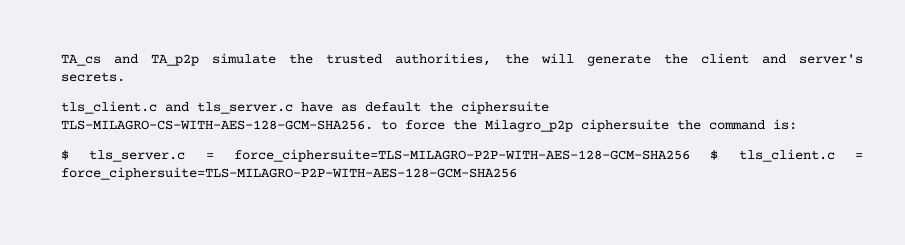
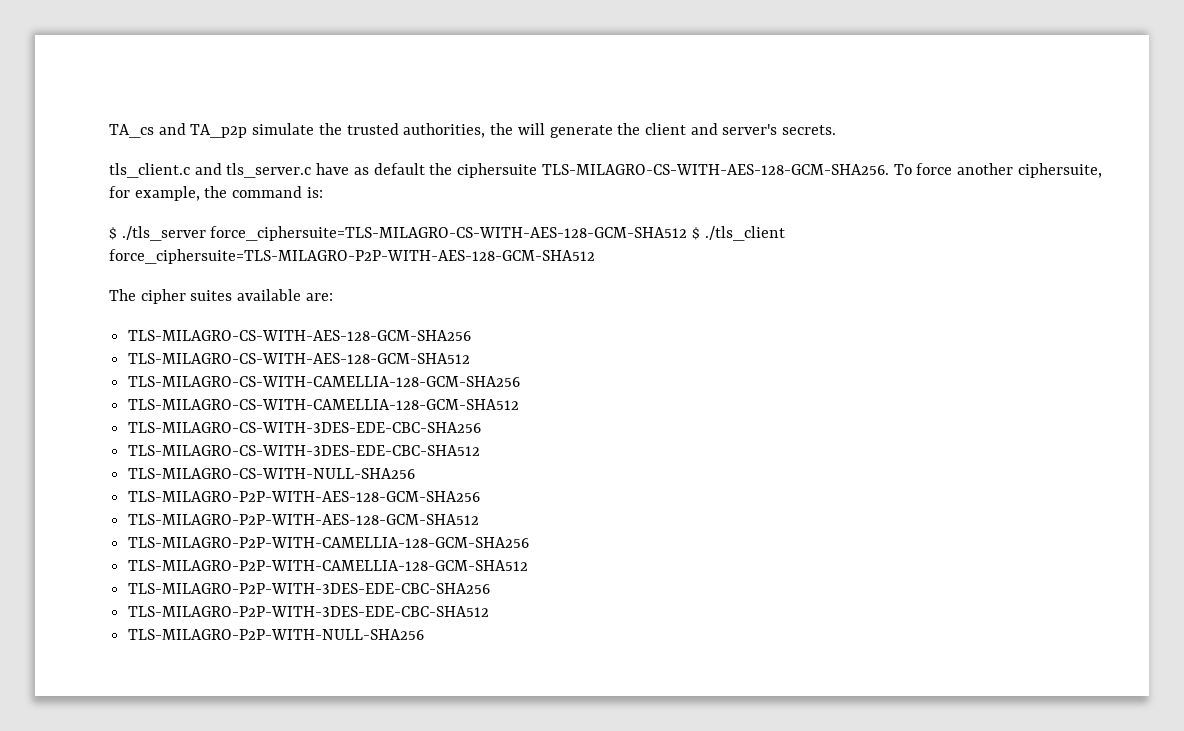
[381,119,797,132] [61,149,864,162] [61,167,517,180] to force the Milagro_p2p ciphersuite the command is: // $ tls_server.c = force_ciphersuite=TLS-MILAGRO-P2P-WITH-AES-128-GCM-SHA256 $ tls_client.c = force_ciphersuite=TLS-MILAGRO-P2P-WITH-AES-128-GCM-SHA256 -> [893,163,1102,178] [109,186,323,201] [109,226,785,241] [109,249,595,264] [109,289,333,304] [128,330,472,341] [128,353,471,364] [128,376,521,387] [128,399,520,410] [128,422,482,433] [128,445,481,456] [128,468,416,479] [128,491,481,502] [128,514,480,525] [128,537,530,548] [128,560,529,571] [128,583,491,594] [128,606,490,617] [128,629,425,640] To force another ciphersuite, for example, the command is: // $ ./tls_server force_ciphersuite=TLS-MILAGRO-CS-WITH-AES-128-GCM-SHA512 $ ./tls_client force_ciphersuite=TLS-MILAGRO-P2P-WITH-AES-128-GCM-SHA512 // The cipher suites available are: // TLS-MILAGRO-CS-WITH-AES-128-GCM-SHA256 // TLS-MILAGRO-CS-WITH-AES-128-GCM-SHA512 // TLS-MILAGRO-CS-WITH-CAMELLIA-128-GCM-SHA256 // TLS-MILAGRO-CS-WITH-CAMELLIA-128-GCM-SHA512 // TLS-MILAGRO-CS-WITH-3DES-EDE-CBC-SHA256 // TLS-MILAGRO-CS-WITH-3DES-EDE-CBC-SHA512 // TLS-MILAGRO-CS-WITH-NULL-SHA256 // TLS-MILAGRO-P2P-WITH-AES-128-GCM-SHA256 // TLS-MILAGRO-P2P-WITH-AES-128-GCM-SHA512 // TLS-MILAGRO-P2P-WITH-CAMELLIA-128-GCM-SHA256 // TLS-MILAGRO-P2P-WITH-CAMELLIA-128-GCM-SHA512 // TLS-MILAGRO-P2P-WITH-3DES-EDE-CBC-SHA256 // TLS-MILAGRO-P2P-WITH-3DES-EDE-CBC-SHA512 // TLS-MILAGRO-P2P-WITH-NULL-SHA256

